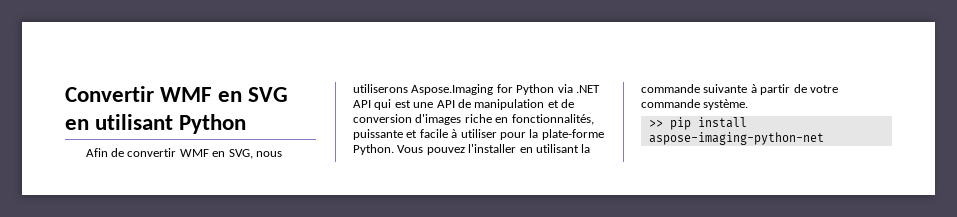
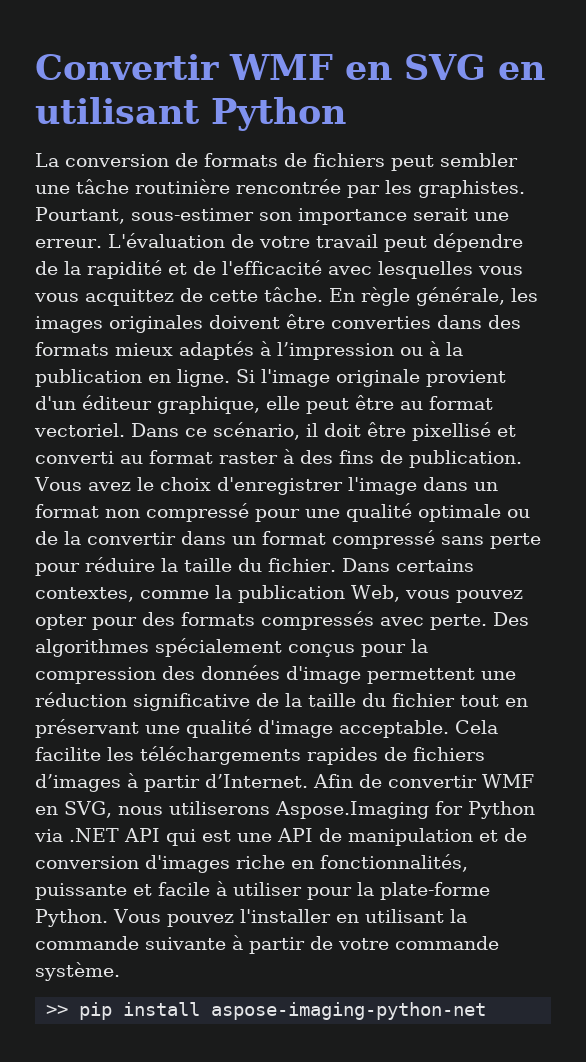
(247, 124) none -> [35,153,518,171] [35,179,525,198] [35,207,509,225] [35,233,523,252] [35,260,523,279] [34,287,538,306] [35,314,521,333] [35,341,463,360] [35,369,506,387] [35,395,493,414] [34,422,516,441] [35,449,522,468] [34,477,498,495] [35,503,530,522] [35,530,541,549] [35,557,474,576] [35,585,523,603] [35,611,529,630] [35,638,428,657] [35,665,516,684] [35,692,528,711] [35,719,498,738] [35,746,485,765] [35,773,308,792] La conversion de formats de fichiers peut sembler une tâche routinière rencontrée par les graphistes. Pourtant, sous-estimer son importance serait une erreur. L'évaluation de votre travail peut dépendre de la rapidité et de l'efficacité avec lesquelles vous vous acquittez de cette tâche. En règle générale, les images originales doivent être converties dans des formats mieux adaptés à l’impression ou à la publication en ligne. Si l'image originale provient d'un éditeur graphique, elle peut être au format vectoriel. Dans ce scénario, il doit être pixellisé et converti au format raster à des fins de publication. Vous avez le choix d'enregistrer l'image dans un format non compressé pour une qualité optimale ou de la convertir dans un format compressé sans perte pour réduire la taille du fichier. Dans certains contextes, comme la publication Web, vous pouvez opter pour des formats compressés avec perte. Des algorithmes spécialement conçus pour la compression des données d'image permettent une réduction significative de la taille du fichier tout en préservant une qualité d'image acceptable. Cela facilite les téléchargements rapides de fichiers d’images à partir d’Internet.

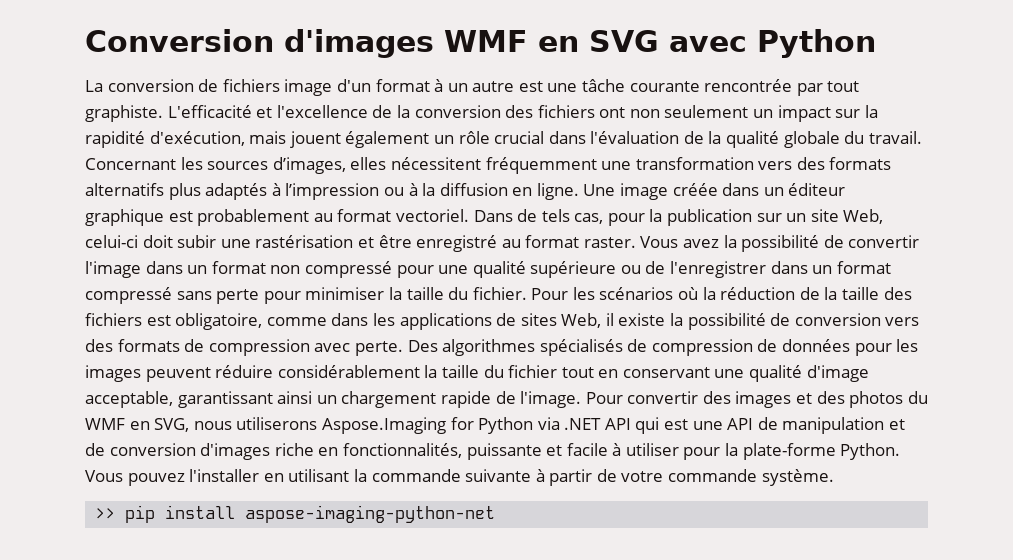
[35,54,219,80] Convertir -> [85,29,434,58] Conversion d'images
[498,62,545,80] [35,97,199,124] en utilisant -> [669,36,747,52] avec
[204,153,518,171] formats de fichiers peut sembler -> [222,79,543,96] fichiers image d'un format à un autre est
[135,179,230,194] routinière -> [629,81,700,92] courante
[385,180,525,198] [35,207,509,225] [35,233,523,252] [35,260,523,279] [34,287,538,306] [35,314,521,333] [35,342,173,356] les graphistes. Pourtant, sous-estimer son importance serait une erreur. L'évaluation de votre travail peut dépendre de la rapidité et de l'efficacité avec lesquelles vous vous acquittez de cette tâche. En règle générale, les images originales doivent être converties dans des formats mieux -> [827,81,860,92] [85,105,878,122] [85,131,922,148] [85,157,892,174] [85,183,201,200] tout graphiste. L'efficacité et l'excellence de la conversion des fichiers ont non seulement un impact sur la rapidité d'exécution, mais jouent également un rôle crucial dans l'évaluation de la qualité globale du travail. Concernant les sources d’images, elles nécessitent fréquemment une transformation vers des formats alternatifs plus
[35,369,142,387] publication -> [439,183,508,196] diffusion
[236,369,506,387] [35,395,493,414] [34,422,516,441] [35,449,522,468] [34,477,343,495] Si l'image originale provient d'un éditeur graphique, elle peut être au format vectoriel. Dans ce scénario, il doit être pixellisé et converti au format raster à des fins de publication. Vous avez le choix d'enregistrer -> [583,183,846,200] [85,209,884,226] [85,235,920,252] Une image créée dans un éditeur graphique est probablement au format vectoriel. Dans de tels cas, pour la publication sur un site Web, celui-ci doit subir une rastérisation et être enregistré au format raster. Vous avez la possibilité de convertir
[418,504,501,522] optimale -> [530,261,617,278] supérieure
[64,531,176,545] la convertir -> [670,261,767,278] l'enregistrer
[85,557,155,572] réduire -> [305,287,385,300] minimiser
[341,558,474,572] [35,585,523,603] [35,611,529,630] [35,638,428,657] [35,665,516,684] [35,692,279,711] Dans certains contextes, comme la publication Web, vous pouvez opter pour des formats compressés avec perte. Des algorithmes spécialement conçus pour la compression des données d'image permettent une réduction significative de -> [531,287,912,300] [85,313,920,330] [85,339,919,356] [85,365,420,382] Pour les scénarios où la réduction de la taille des fichiers est obligatoire, comme dans les applications de sites Web, il existe la possibilité de conversion vers des formats de compression avec perte. Des algorithmes spécialisés de compression de données pour les images peuvent réduire considérablement
[35,719,139,738] préservant -> [622,367,710,378] conservant
[339,720,498,738] [35,746,485,765] [35,773,477,792] acceptable. Cela facilite les téléchargements rapides de fichiers d’images à partir d’Internet. Afin de convertir -> [85,391,928,408] acceptable, garantissant ainsi un chargement rapide de l'image. Pour convertir des images et des photos du

